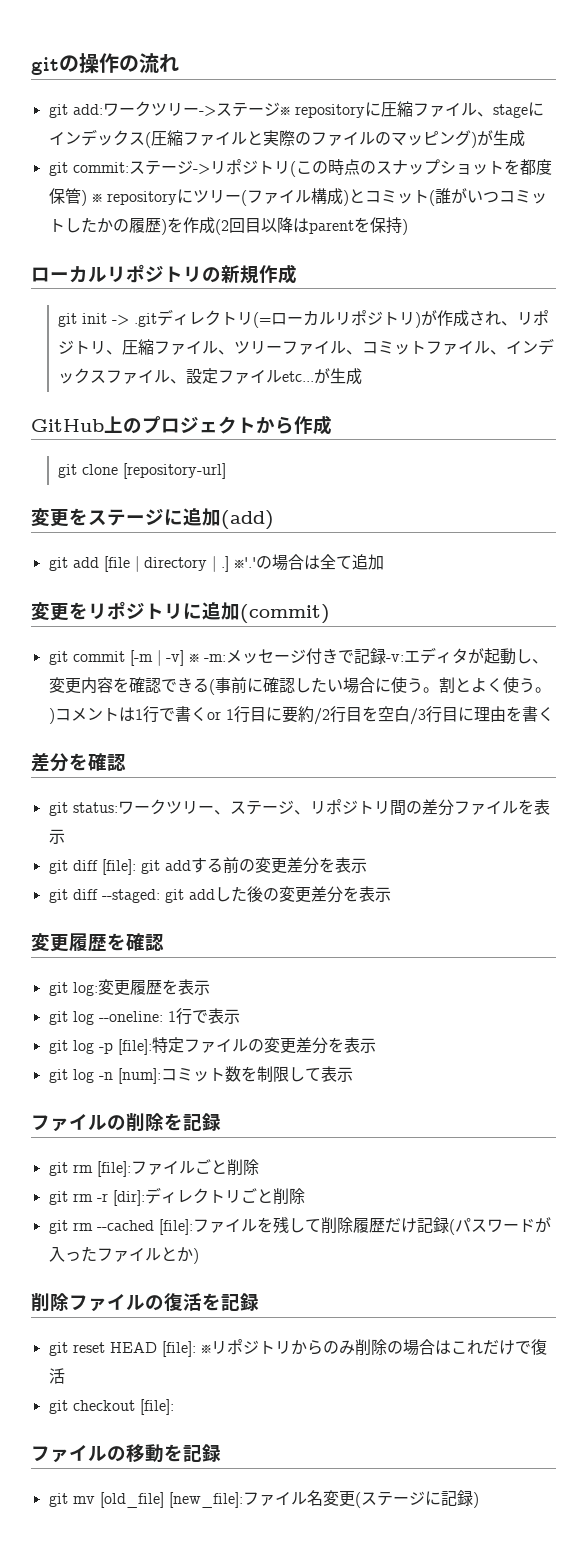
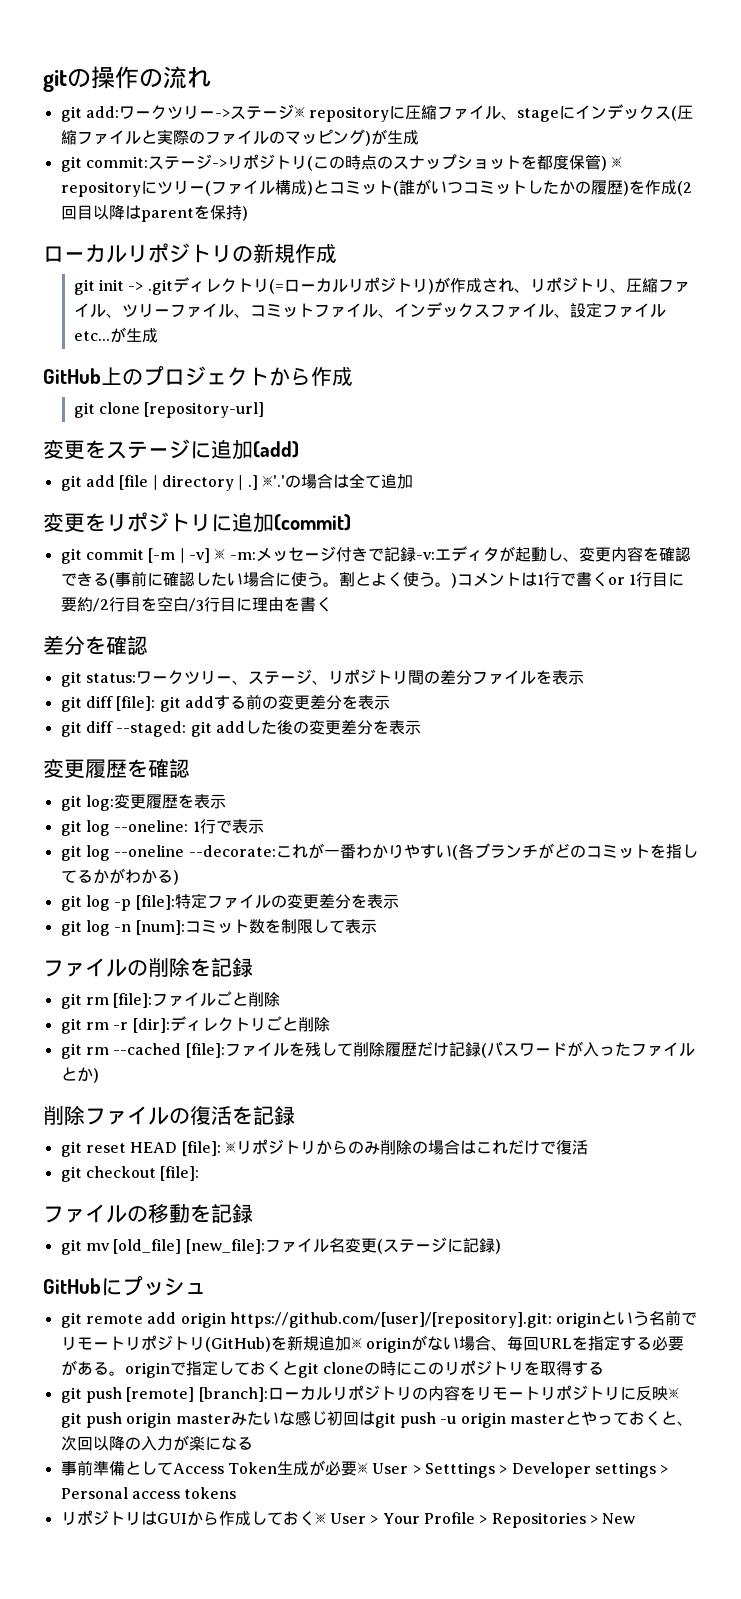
(240, 1016) none -> [60,843,698,861] [60,868,179,885] // git log --oneline --decorate:これが一番わかりやすい(各ブランチがどのコミットを指してるかがわかる)
(479, 1500) none -> [43,1276,206,1296] [60,1310,698,1328] [60,1335,684,1353] [60,1360,604,1378] [60,1385,679,1403] [60,1410,693,1428] [60,1435,253,1451] [60,1460,669,1478] [60,1487,237,1499] [60,1510,636,1528] // GitHubにプッシュ // git remote add origin https://github.com/[user]/[repository].git: originという名前でリモートリポジトリ(GitHub)を新規追加※ originがない場合、毎回URLを指定する必要がある。originで指定しておくとgit cloneの時にこのリポジトリを取得する // git push [remote] [branch]:ローカルリポジトリの内容をリモートリポジトリに反映※ git push origin masterみたいな感じ初回はgit push -u origin masterとやっておくと、次回以降の入力が楽になる // 事前準備としてAccess Token生成が必要※ User > Setttings > Developer settings > Personal access tokens // リポジトリはGUIから作成しておく※ User > Your Profile > Repositories > New

